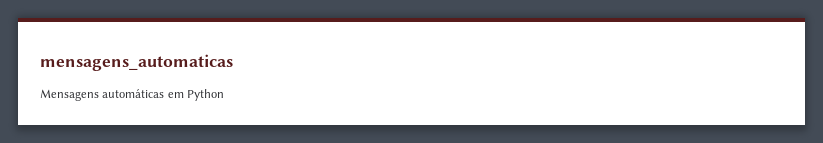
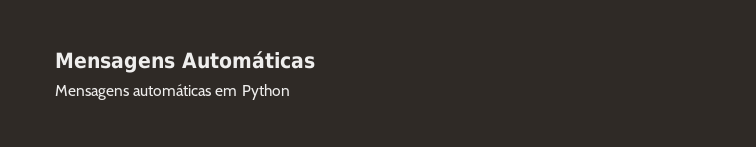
[40,54,233,71] mensagens_automaticas -> [55,51,315,73] Mensagens Automáticas

